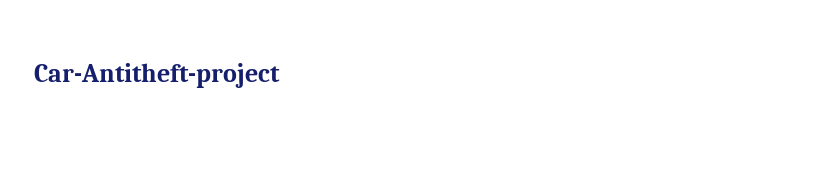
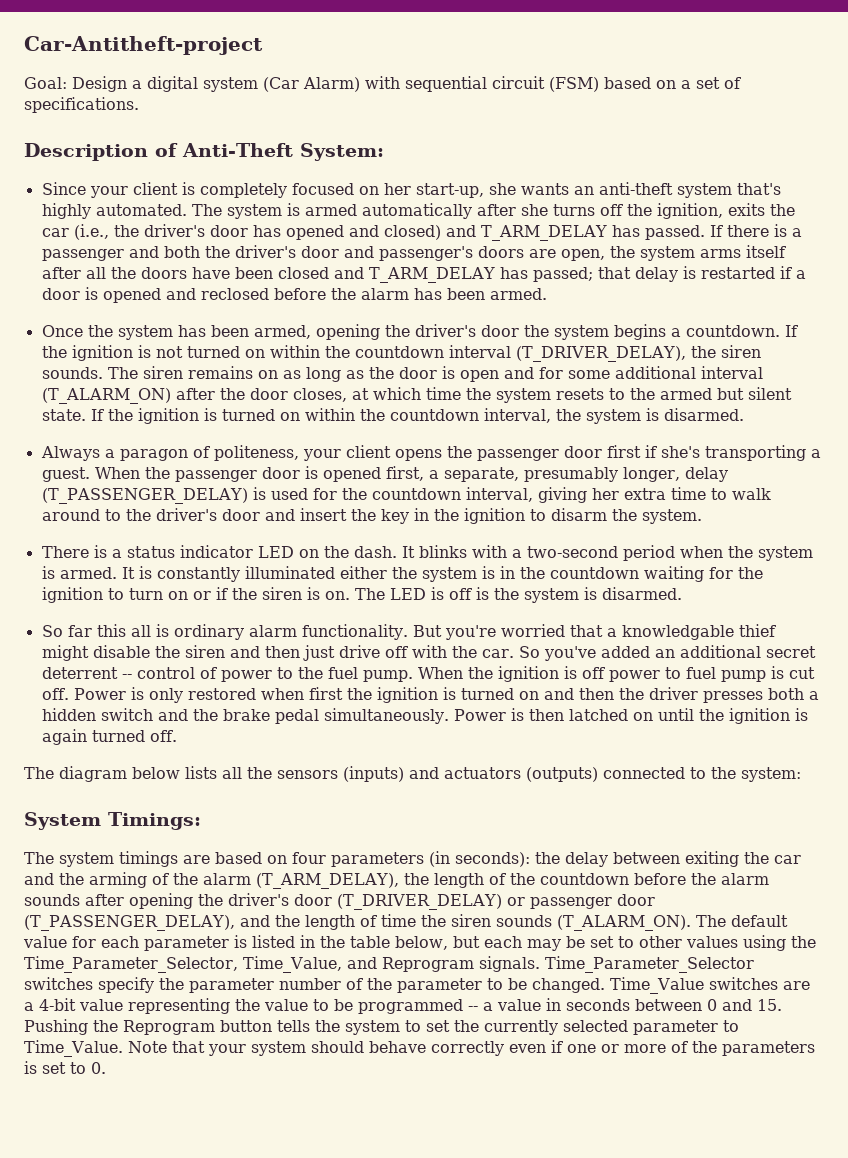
(280, 75) none -> [24,76,741,92] [24,97,139,113] [24,143,384,161] [41,182,781,198] [41,203,795,219] [41,224,802,241] [41,245,786,261] [41,266,806,283] [41,287,547,303] [41,324,798,340] [41,345,761,362] [41,366,763,382] [41,387,792,404] [41,408,744,424] [40,445,821,461] [41,466,728,482] [41,487,771,504] [41,508,702,524] [41,545,813,561] [41,566,763,582] [41,587,682,603] [41,624,776,640] [41,645,816,661] [41,666,815,682] [41,687,819,703] [41,708,808,724] [41,729,177,745] [24,766,801,782] [24,812,201,830] [24,851,801,867] [24,872,769,889] [24,893,655,910] [24,914,788,931] [23,935,816,951] [24,956,754,973] [24,977,810,994] [24,998,782,1014] [24,1019,739,1035] [24,1040,815,1057] [24,1061,106,1074] // Goal: Design a digital system (Car Alarm) with sequential circuit (FSM) based on a set of specifications. // Description of Anti-Theft System: // Since your client is completely focused on her start-up, she wants an anti-theft system that's highly automated. The system is armed automatically after she turns off the ignition, exits the car (i.e., the driver's door has opened and closed) and T_ARM_DELAY has passed. If there is a passenger and both the driver's door and passenger's doors are open, the system arms itself after all the doors have been closed and T_ARM_DELAY has passed; that delay is restarted if a door is opened and reclosed before the alarm has been armed. // Once the system has been armed, opening the driver's door the system begins a countdown. If the ignition is not turned on within the countdown interval (T_DRIVER_DELAY), the siren sounds. The siren remains on as long as the door is open and for some additional interval (T_ALARM_ON) after the door closes, at which time the system resets to the armed but silent state. If the ignition is turned on within the countdown interval, the system is disarmed. // Always a paragon of politeness, your client opens the passenger door first if she's transporting a guest. When the passenger door is opened first, a separate, presumably longer, delay (T_PASSENGER_DELAY) is used for the countdown interval, giving her extra time to walk around to the driver's door and insert the key in the ignition to disarm the system. // There is a status indicator LED on the dash. It blinks with a two-second period when the system is armed. It is constantly illuminated either the system is in the countdown waiting for the ignition to turn on or if the siren is on. The LED is off is the system is disarmed. // So far this all is ordinary alarm functionality. But you're worried that a knowledgable thief might disable the siren and then just drive off with the car. So you've added an additional secret deterrent -- control of power to the fuel pump. When the ignition is off power to fuel pump is cut off. Power is only restored when first the ignition is turned on and then the driver presses both a hidden switch and the brake pedal simultaneously. Power is then latched on until the ignition is again turned off. // The diagram below lists all the sensors (inputs) and actuators (outputs) connected to the system: // System Timings: // The system timings are based on four parameters (in seconds): the delay between exiting the car and the arming of the alarm (T_ARM_DELAY), the length of the countdown before the alarm sounds after opening the driver's door (T_DRIVER_DELAY) or passenger door (T_PASSENGER_DELAY), and the length of time the siren sounds (T_ALARM_ON). The default value for each parameter is listed in the table below, but each may be set to other values using the Time_Parameter_Selector, Time_Value, and Reprogram signals. Time_Parameter_Selector switches specify the parameter number of the parameter to be changed. Time_Value switches are a 4-bit value representing the value to be programmed -- a value in seconds between 0 and 15. Pushing the Reprogram button tells the system to set the currently selected parameter to Time_Value. Note that your system should behave correctly even if one or more of the parameters is set to 0.

